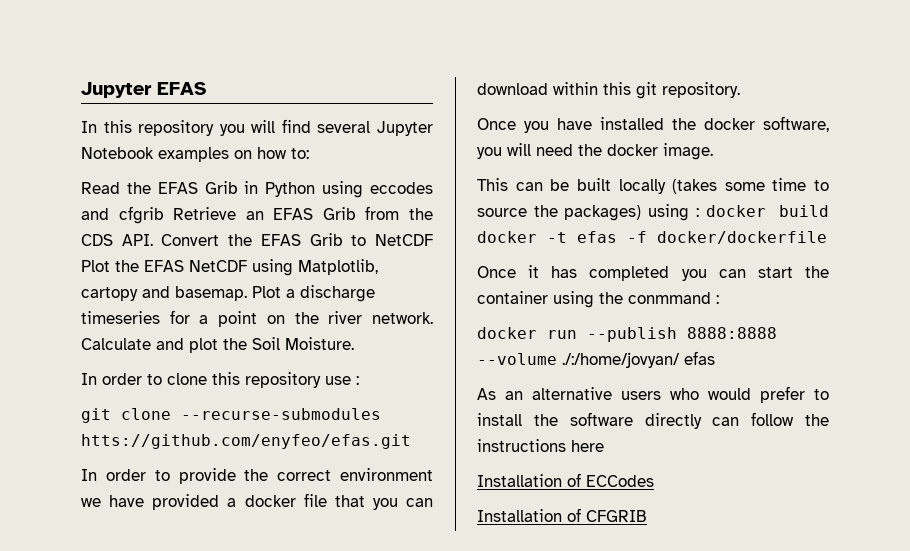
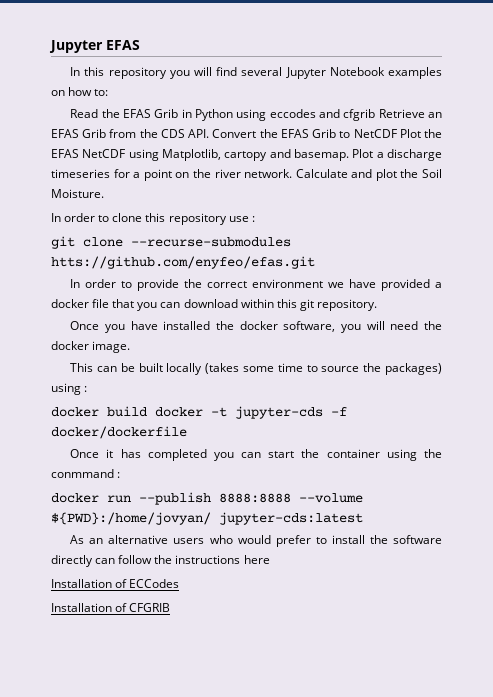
(699, 212) none -> (88, 389) //
[577,231,617,243] efas -> [235,406,323,419] jupyter-cds
[562,351,715,368] ./:/home/jovyan/ efas -> [51,512,363,525] ${PWD}:/home/jovyan/ jupyter-cds:latest

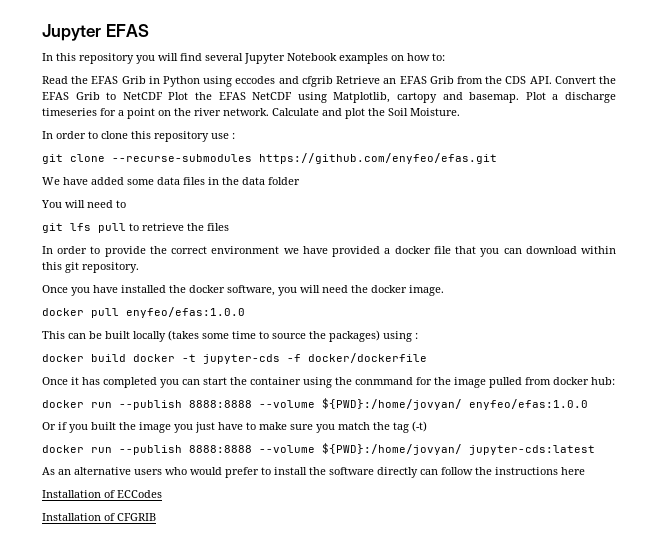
[51,256,315,269] htts://github.com/enyfeo/efas.git -> [259,153,497,164] [42,177,300,185] [41,200,126,208] [42,223,229,233] https://github.com/enyfeo/efas.git // We have added some data files in the data folder // You will need to // git lfs pull to retrieve the files
(131, 347) none -> [42,307,245,318] // docker pull enyfeo/efas:1.0.0
[117,472,121,478] : -> [416,377,615,388] [42,398,588,410] [42,421,427,433] for the image pulled from docker hub: // docker run --publish 8888:8888 --volume ${PWD}:/home/jovyan/ enyfeo/efas:1.0.0 // Or if you built the image you just have to make sure you match the tag (-t)

